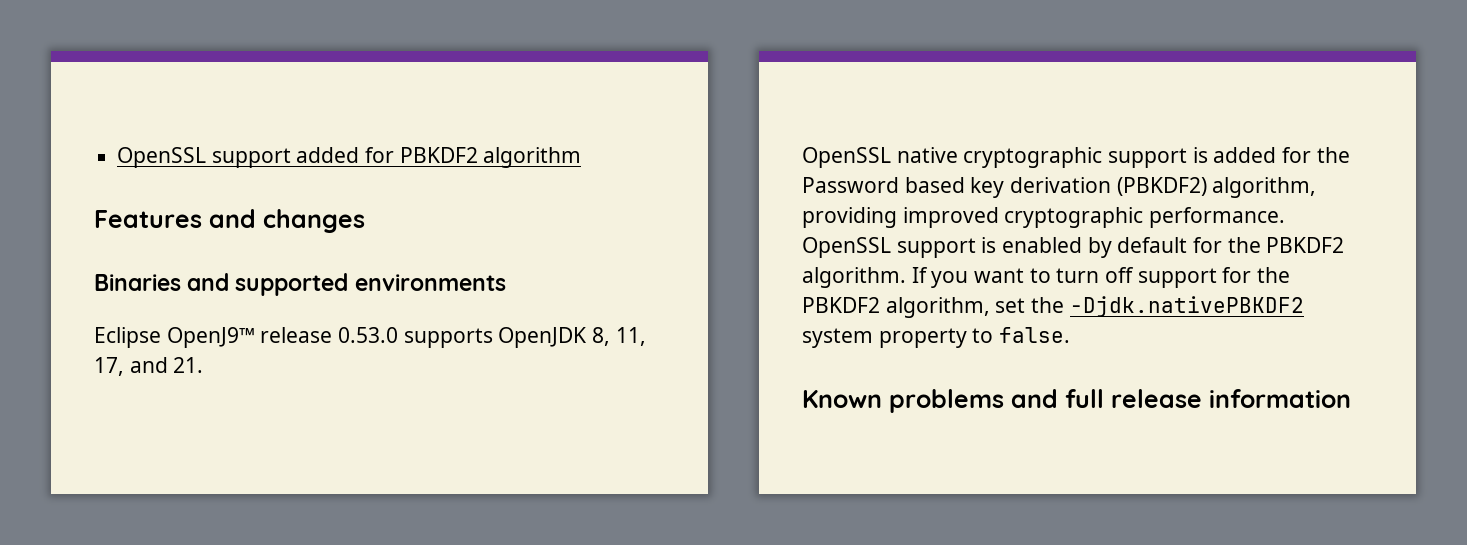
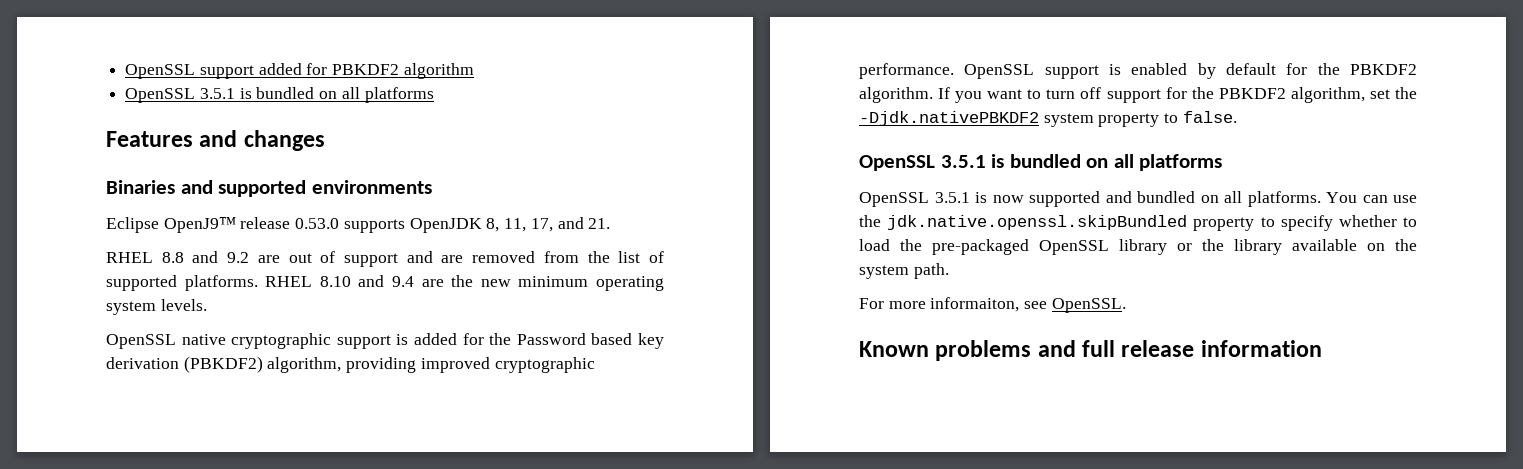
(582, 157) none -> [125,87,434,103] // OpenSSL 3.5.1 is bundled on all platforms
(204, 365) none -> [106,251,664,267] [106,275,665,291] [106,299,207,315] // RHEL 8.8 and 9.2 are out of support and are removed from the list of supported platforms. RHEL 8.10 and 9.4 are the new minimum operating system levels.
(1071, 335) none -> [859,154,1223,171] [859,191,1417,207] [859,215,1417,231] [859,239,1417,255] [859,263,949,279] [859,297,1126,313] // OpenSSL 3.5.1 is bundled on all platforms // OpenSSL 3.5.1 is now supported and bundled on all platforms. You can use the jdk.native.openssl.skipBundled property to specify whether to load the pre-packaged OpenSSL library or the library available on the system path. // For more informaiton, see OpenSSL.

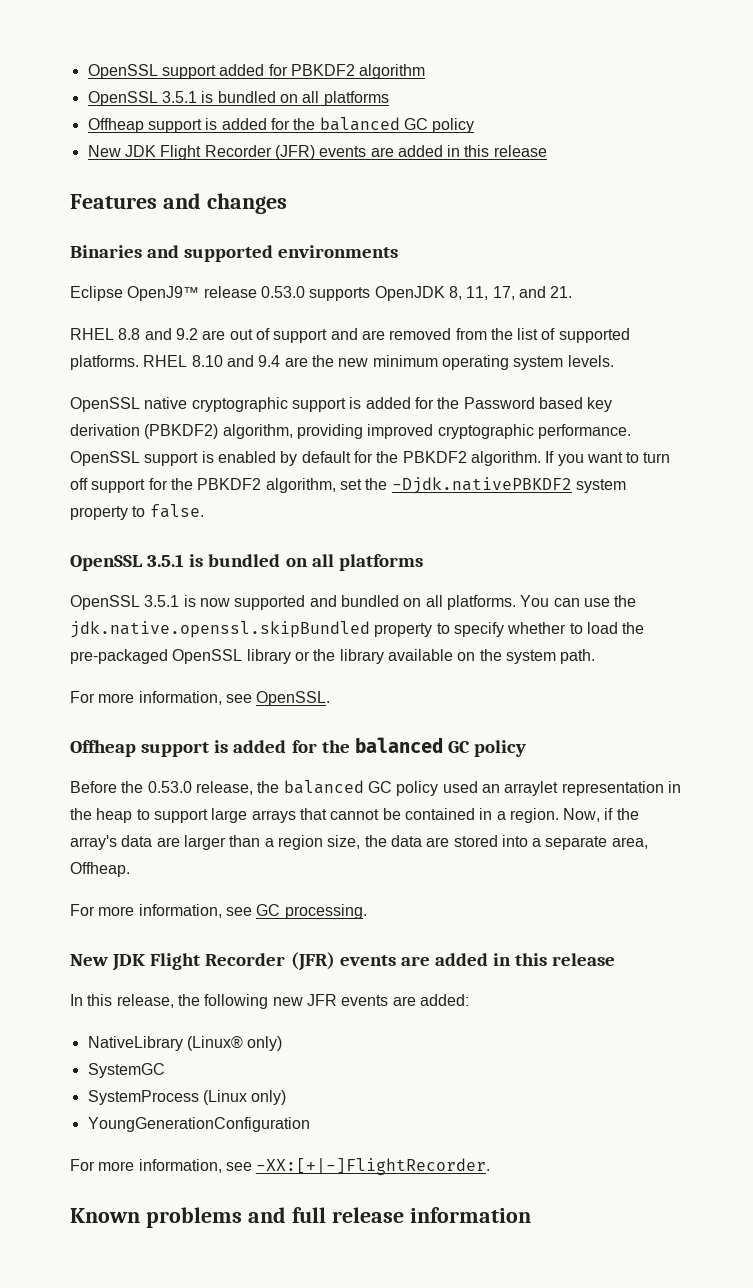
(434, 95) none -> [87,117,475,133] [87,145,547,160] // Offheap support is added for the balanced GC policy // New JDK Flight Recorder (JFR) events are added in this release
[930,297,1020,312] informaiton, -> [138,691,222,705] information,
(1126, 305) none -> [70,737,527,757] [70,780,681,796] [70,808,639,823] [70,835,648,850] [70,862,130,877] [70,904,367,919] [70,952,616,971] [70,994,469,1009] [87,1036,283,1051] [87,1063,165,1078] [87,1090,287,1105] [87,1117,310,1132] [70,1158,491,1175] // Offheap support is added for the balanced GC policy // Before the 0.53.0 release, the balanced GC policy used an arraylet representation in the heap to support large arrays that cannot be contained in a region. Now, if the array's data are larger than a region size, the data are stored into a separate area, Offheap. // For more information, see GC processing. // New JDK Flight Recorder (JFR) events are added in this release // In this release, the following new JFR events are added: // NativeLibrary (Linux® only) // SystemGC // SystemProcess (Linux only) // YoungGenerationConfiguration // For more information, see -XX:[+|-]FlightRecorder.

